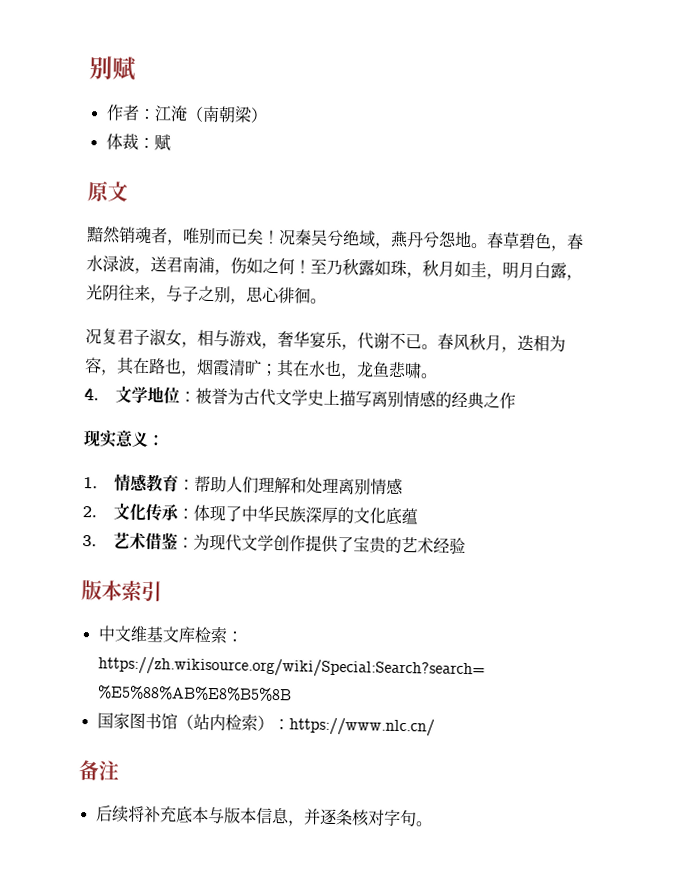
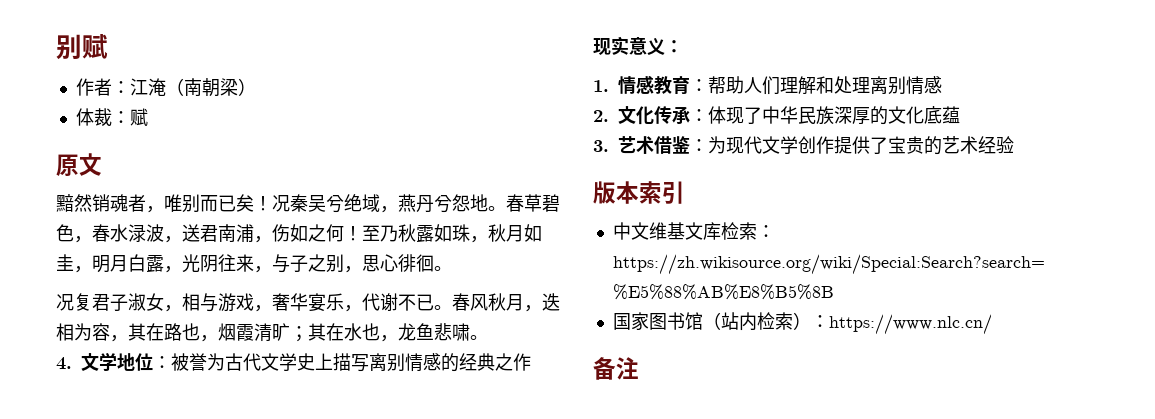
[95,805,433,827] // 后续将补充底本与版本信息，并逐条核对字句。 -> (639, 368) none

